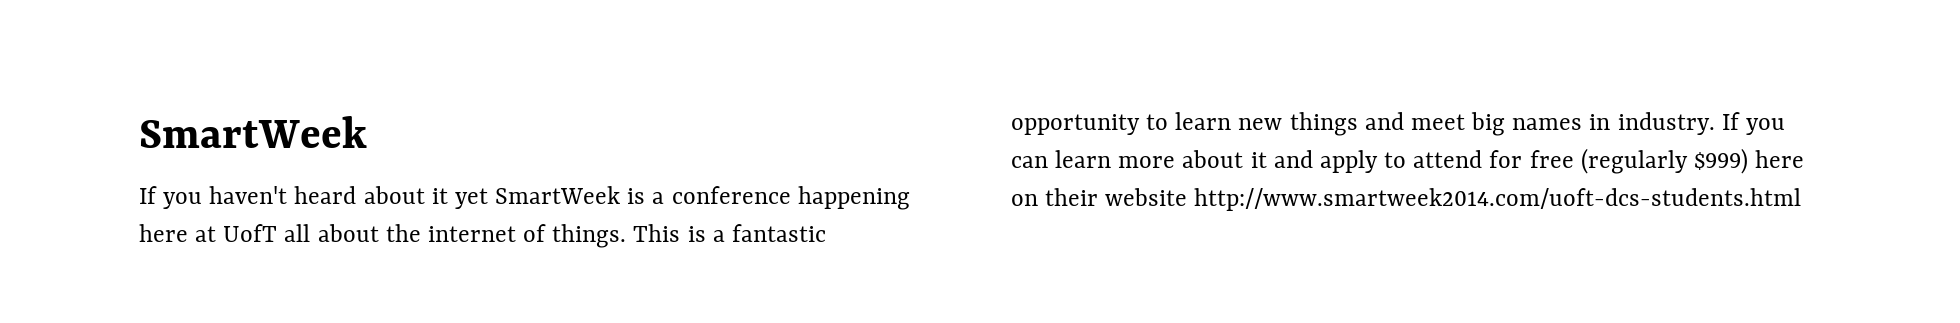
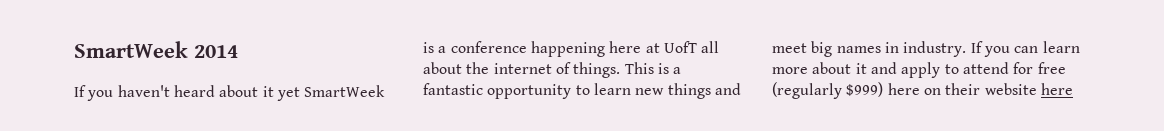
[139,116,367,148] SmartWeek -> [74,41,238,58] SmartWeek 2014
[1194,188,1802,211] http://www.smartweek2014.com/uoft-dcs-students.html -> [1040,83,1073,95] here

